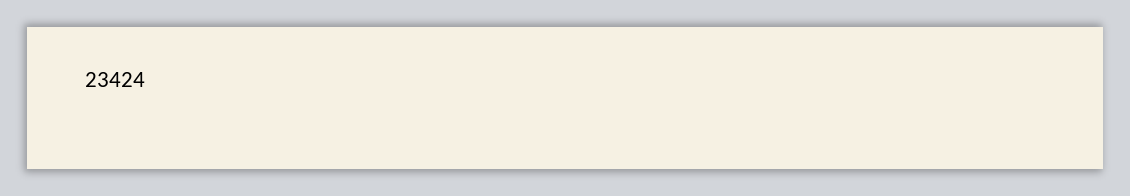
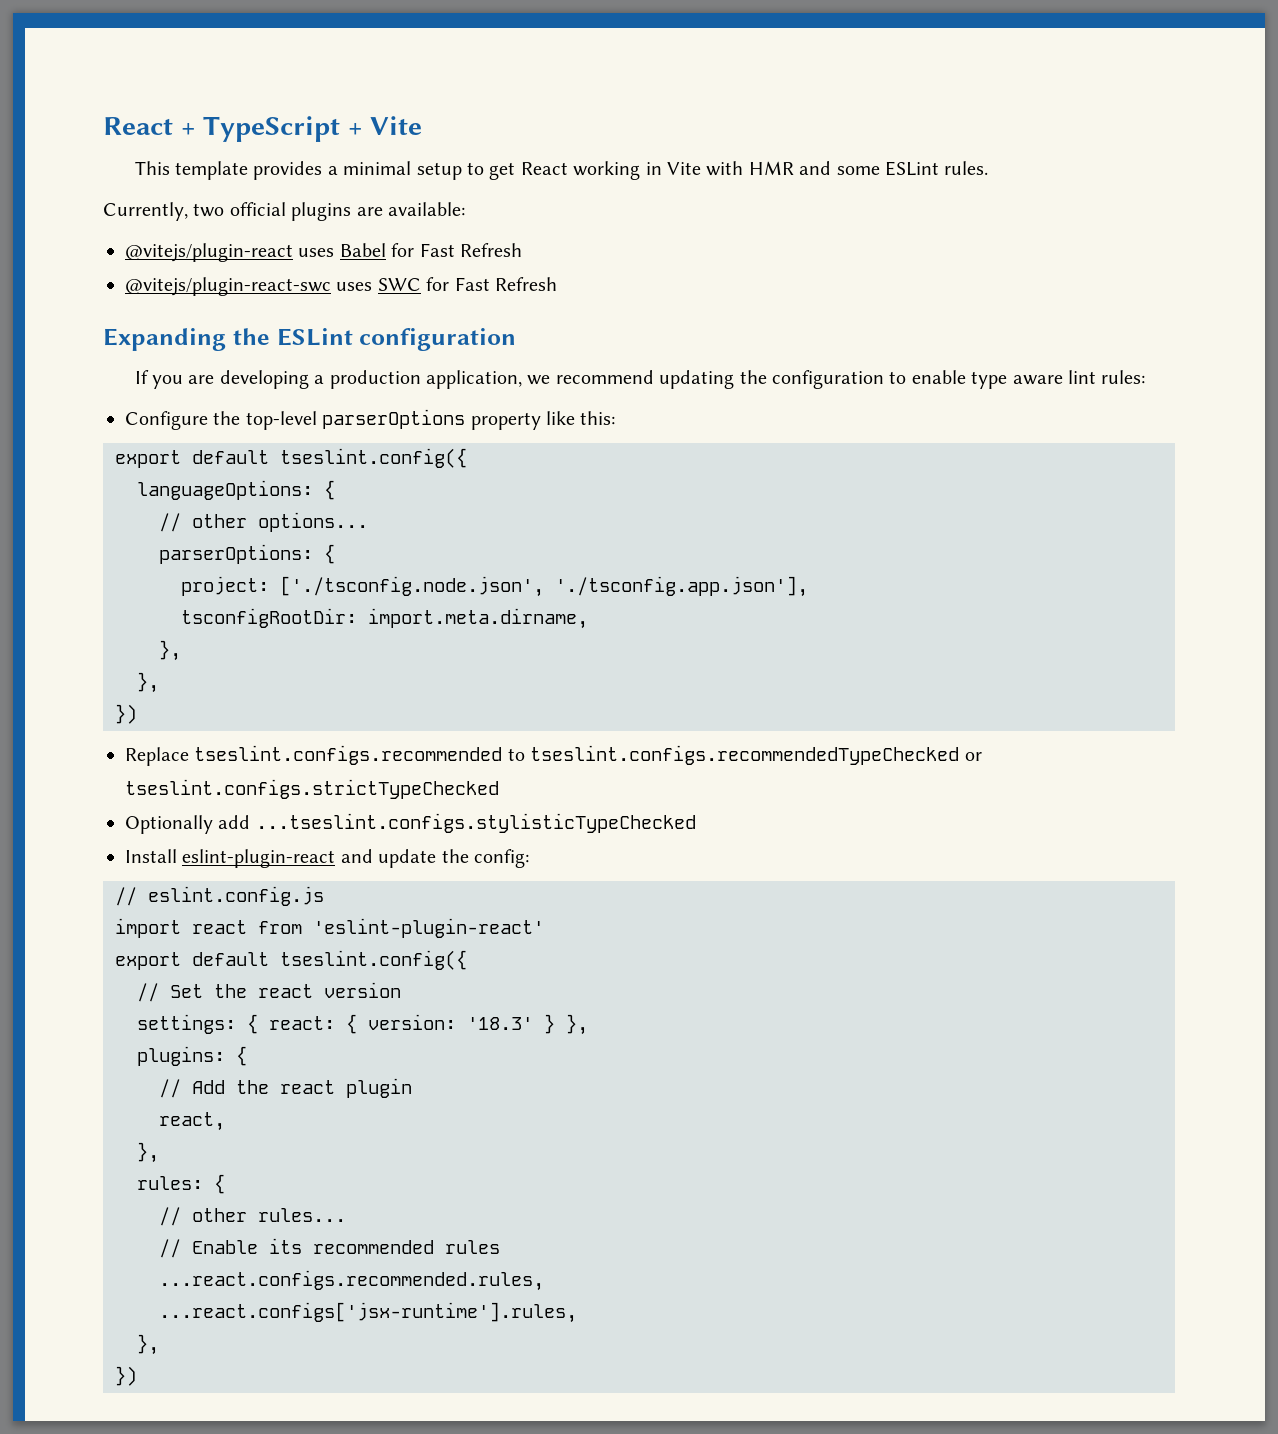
[85,72,145,87] 23424 -> [103,116,423,142] [134,161,989,180] [103,202,465,221] [125,243,522,262] [125,277,557,296] [103,328,517,351] [134,370,1146,389] [125,409,616,430] [115,448,467,468] [137,480,335,500] [159,512,368,532] [159,544,335,564] [181,576,808,597] [181,608,588,629] [159,640,181,661] [137,672,159,693] [115,704,137,724] [125,745,982,766] [125,779,499,799] [125,813,696,834] [125,849,529,868] [115,886,324,906] [115,918,544,938] [115,950,467,970] [137,982,401,1002] [137,1014,588,1035] [137,1046,247,1066] [159,1078,412,1098] [159,1112,225,1131] [137,1142,159,1163] [137,1174,225,1194] [159,1207,346,1226] [159,1238,500,1258] [159,1270,544,1291] [159,1302,577,1323] [137,1334,159,1355] [115,1366,137,1386] React + TypeScript + Vite // This template provides a minimal setup to get React working in Vite with HMR and some ESLint rules. // Currently, two official plugins are available: // @vitejs/plugin-react uses Babel for Fast Refresh // @vitejs/plugin-react-swc uses SWC for Fast Refresh // Expanding the ESLint configuration // If you are developing a production application, we recommend updating the configuration to enable type aware lint rules: // Configure the top-level parserOptions property like this: // export default tseslint.config({ // languageOptions: { // // other options... // parserOptions: { // project: ['./tsconfig.node.json', './tsconfig.app.json'], // tsconfigRootDir: import.meta.dirname, // }, // }, // }) // Replace tseslint.configs.recommended to tseslint.configs.recommendedTypeChecked or tseslint.configs.strictTypeChecked // Optionally add ...tseslint.configs.stylisticTypeChecked // Install eslint-plugin-react and update the config: // // eslint.config.js // import react from 'eslint-plugin-react' // export default tseslint.config({ // // Set the react version // settings: { react: { version: '18.3' } }, // plugins: { // // Add the react plugin // react, // }, // rules: { // // other rules... // // Enable its recommended rules // ...react.configs.recommended.rules, // ...react.configs['jsx-runtime'].rules, // }, // })

